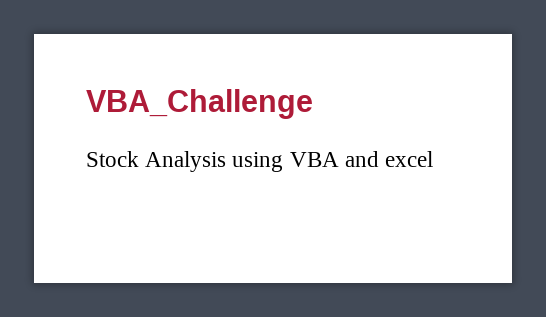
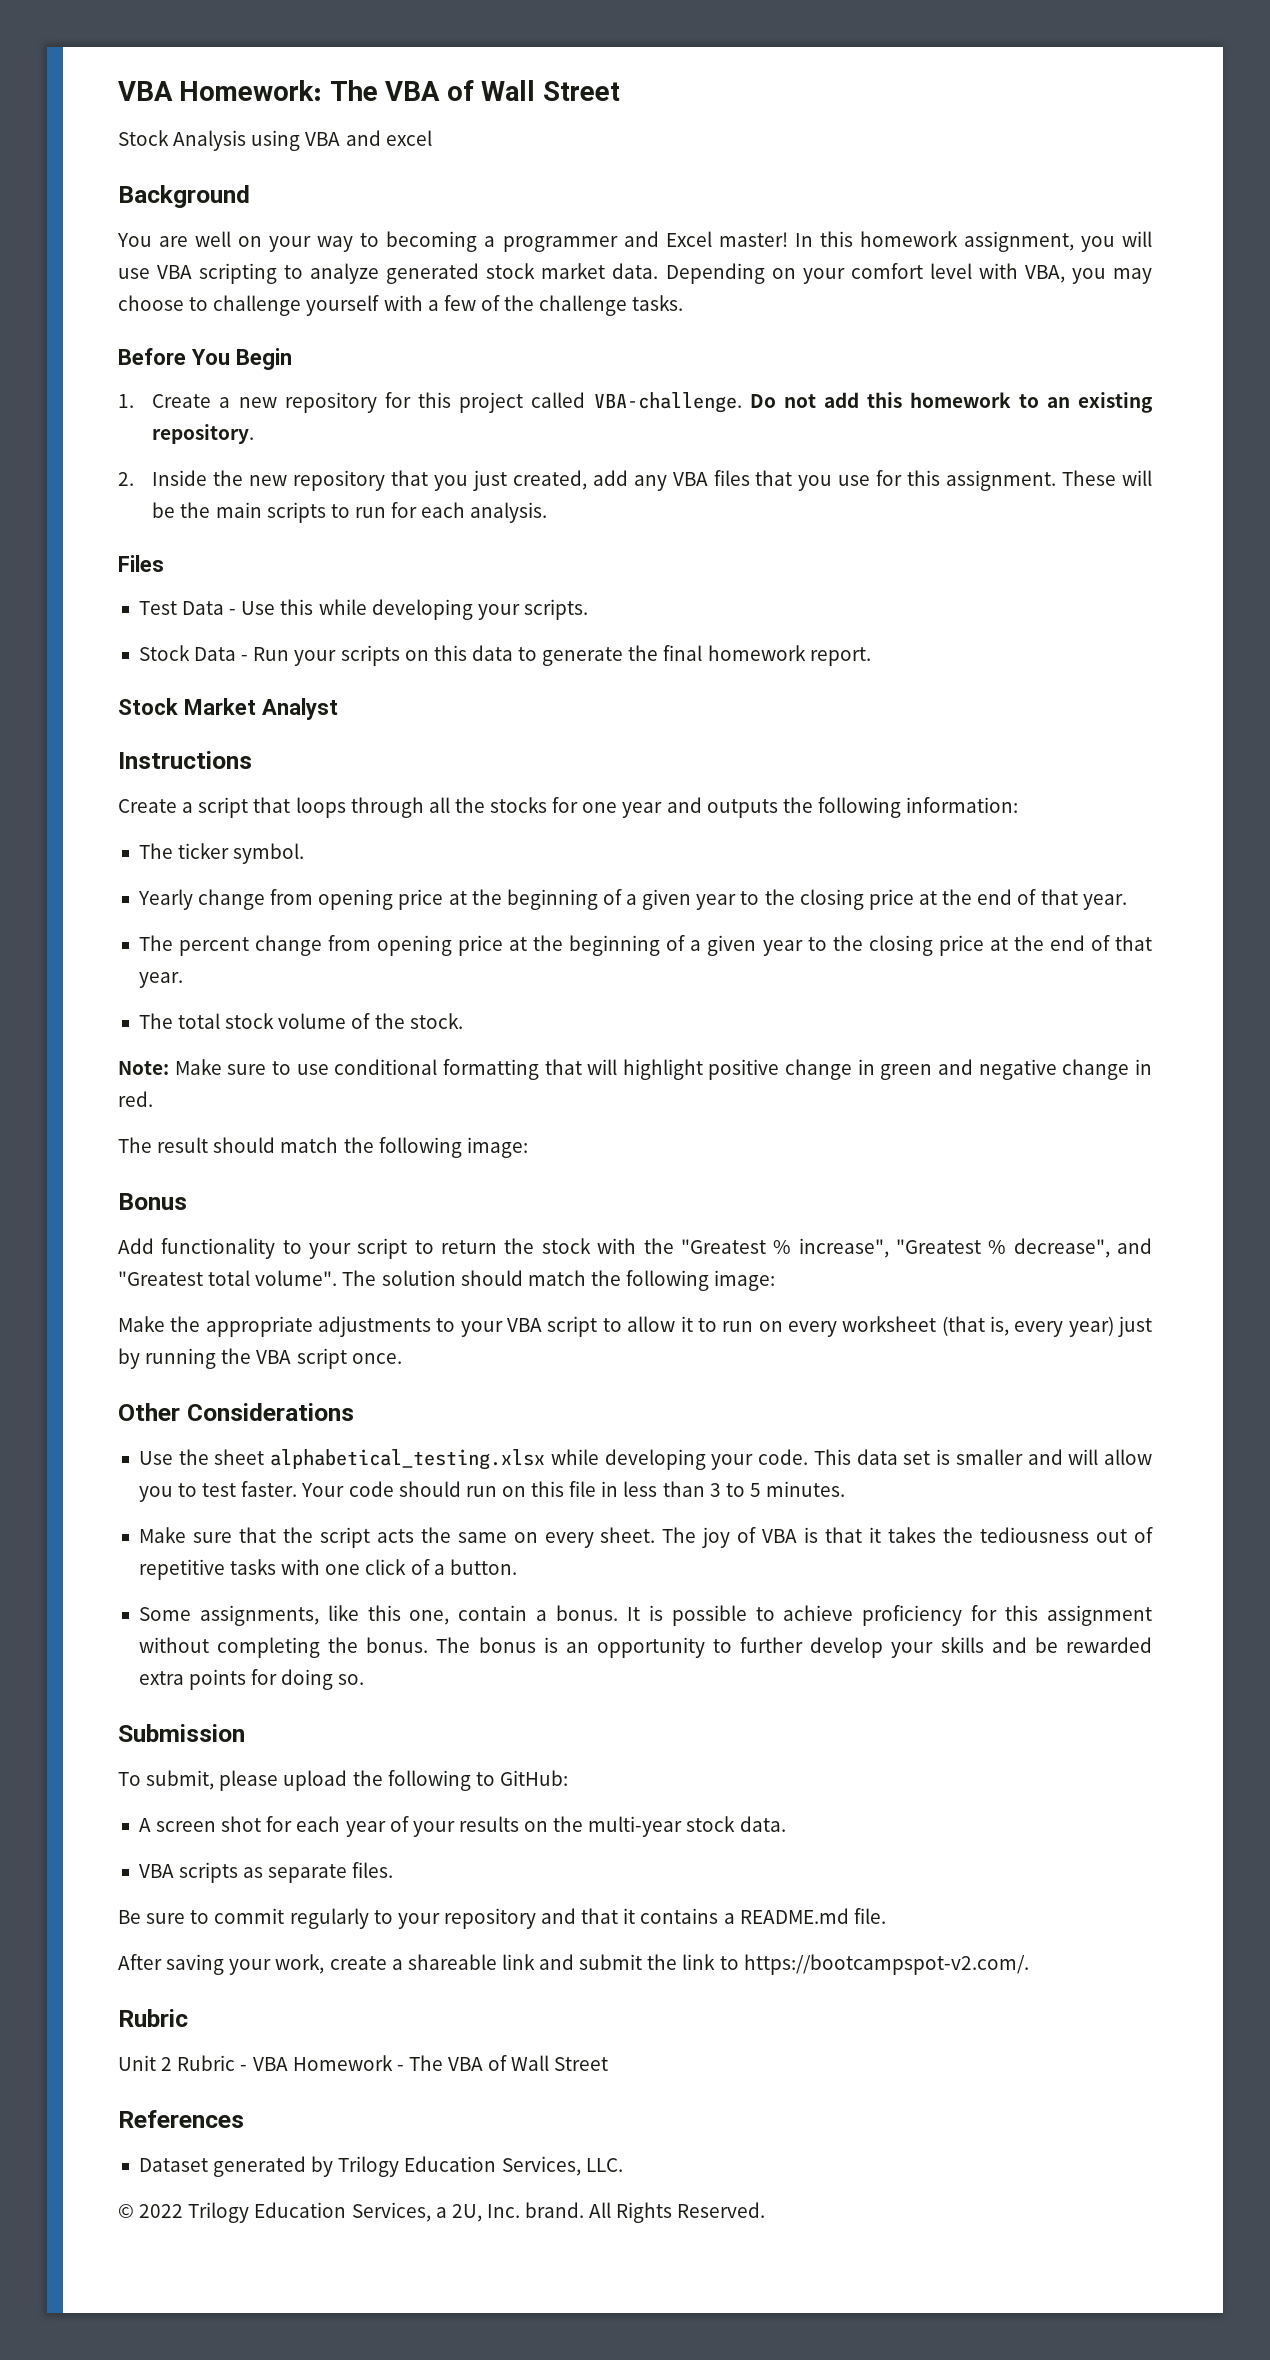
[86,89,313,119] VBA_Challenge -> [118,80,620,101] VBA Homework: The VBA of Wall Street
(434, 159) none -> [118,185,250,208] [117,231,1152,252] [118,263,1152,284] [118,295,684,316] [118,348,292,370] [118,392,1153,413] [152,424,255,444] [118,470,1152,491] [152,502,548,523] [118,555,164,572] [138,599,588,620] [138,645,871,666] [118,698,338,720] [118,751,252,769] [118,797,1019,818] [138,843,305,864] [137,889,1127,910] [138,935,1153,956] [138,972,183,988] [138,1013,463,1029] [118,1059,1152,1080] [118,1091,153,1107] [118,1137,528,1158] [118,1193,187,1210] [118,1238,1153,1259] [118,1270,776,1291] [118,1316,1153,1337] [118,1348,402,1369] [118,1403,354,1421] [138,1449,1152,1470] [138,1481,846,1502] [138,1527,1154,1548] [138,1559,517,1580] [138,1605,1153,1626] [138,1637,1153,1658] [138,1669,365,1690] [118,1724,245,1742] [118,1770,568,1791] [138,1816,786,1837] [138,1862,394,1883] [118,1908,886,1929] [118,1954,1029,1975] [118,2009,188,2027] [118,2055,609,2071] [118,2110,244,2128] [138,2156,623,2177] [118,2202,766,2223] // Background // You are well on your way to becoming a programmer and Excel master! In this homework assignment, you will use VBA scripting to analyze generated stock market data. Depending on your comfort level with VBA, you may choose to challenge yourself with a few of the challenge tasks. // Before You Begin // 1. Create a new repository for this project called VBA-challenge. Do not add this homework to an existing repository. // 2. Inside the new repository that you just created, add any VBA files that you use for this assignment. These will be the main scripts to run for each analysis. // Files // Test Data - Use this while developing your scripts. // Stock Data - Run your scripts on this data to generate the final homework report. // Stock Market Analyst // Instructions // Create a script that loops through all the stocks for one year and outputs the following information: // The ticker symbol. // Yearly change from opening price at the beginning of a given year to the closing price at the end of that year. // The percent change from opening price at the beginning of a given year to the closing price at the end of that year. // The total stock volume of the stock. // Note: Make sure to use conditional formatting that will highlight positive change in green and negative change in red. // The result should match the following image: // Bonus // Add functionality to your script to return the stock with the "Greatest % increase", "Greatest % decrease", and "Greatest total volume". The solution should match the following image: // Make the appropriate adjustments to your VBA script to allow it to run on every worksheet (that is, every year) just by running the VBA script once. // Other Considerations // Use the sheet alphabetical_testing.xlsx while developing your code. This data set is smaller and will allow you to test faster. Your code should run on this file in less than 3 to 5 minutes. // Make sure that the script acts the same on every sheet. The joy of VBA is that it takes the tediousness out of repetitive tasks with one click of a button. // Some assignments, like this one, contain a bonus. It is possible to achieve proficiency for this assignment without completing the bonus. The bonus is an opportunity to further develop your skills and be rewarded extra points for doing so. // Submission // To submit, please upload the following to GitHub: // A screen shot for each year of your results on the multi-year stock data. // VBA scripts as separate files. // Be sure to commit regularly to your repository and that it contains a README.md file. // After saving your work, create a shareable link and submit the link to https://bootcampspot-v2.com/. // Rubric // Unit 2 Rubric - VBA Homework - The VBA of Wall Street // References // Dataset generated by Trilogy Education Services, LLC. // © 2022 Trilogy Education Services, a 2U, Inc. brand. All Rights Reserved.

